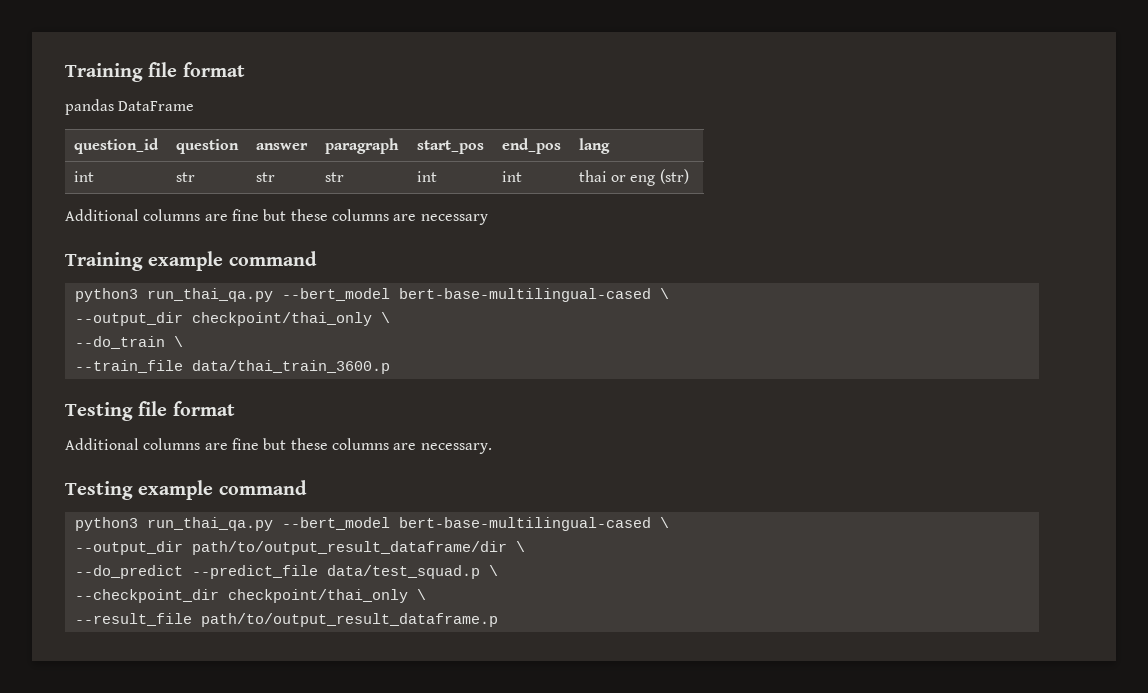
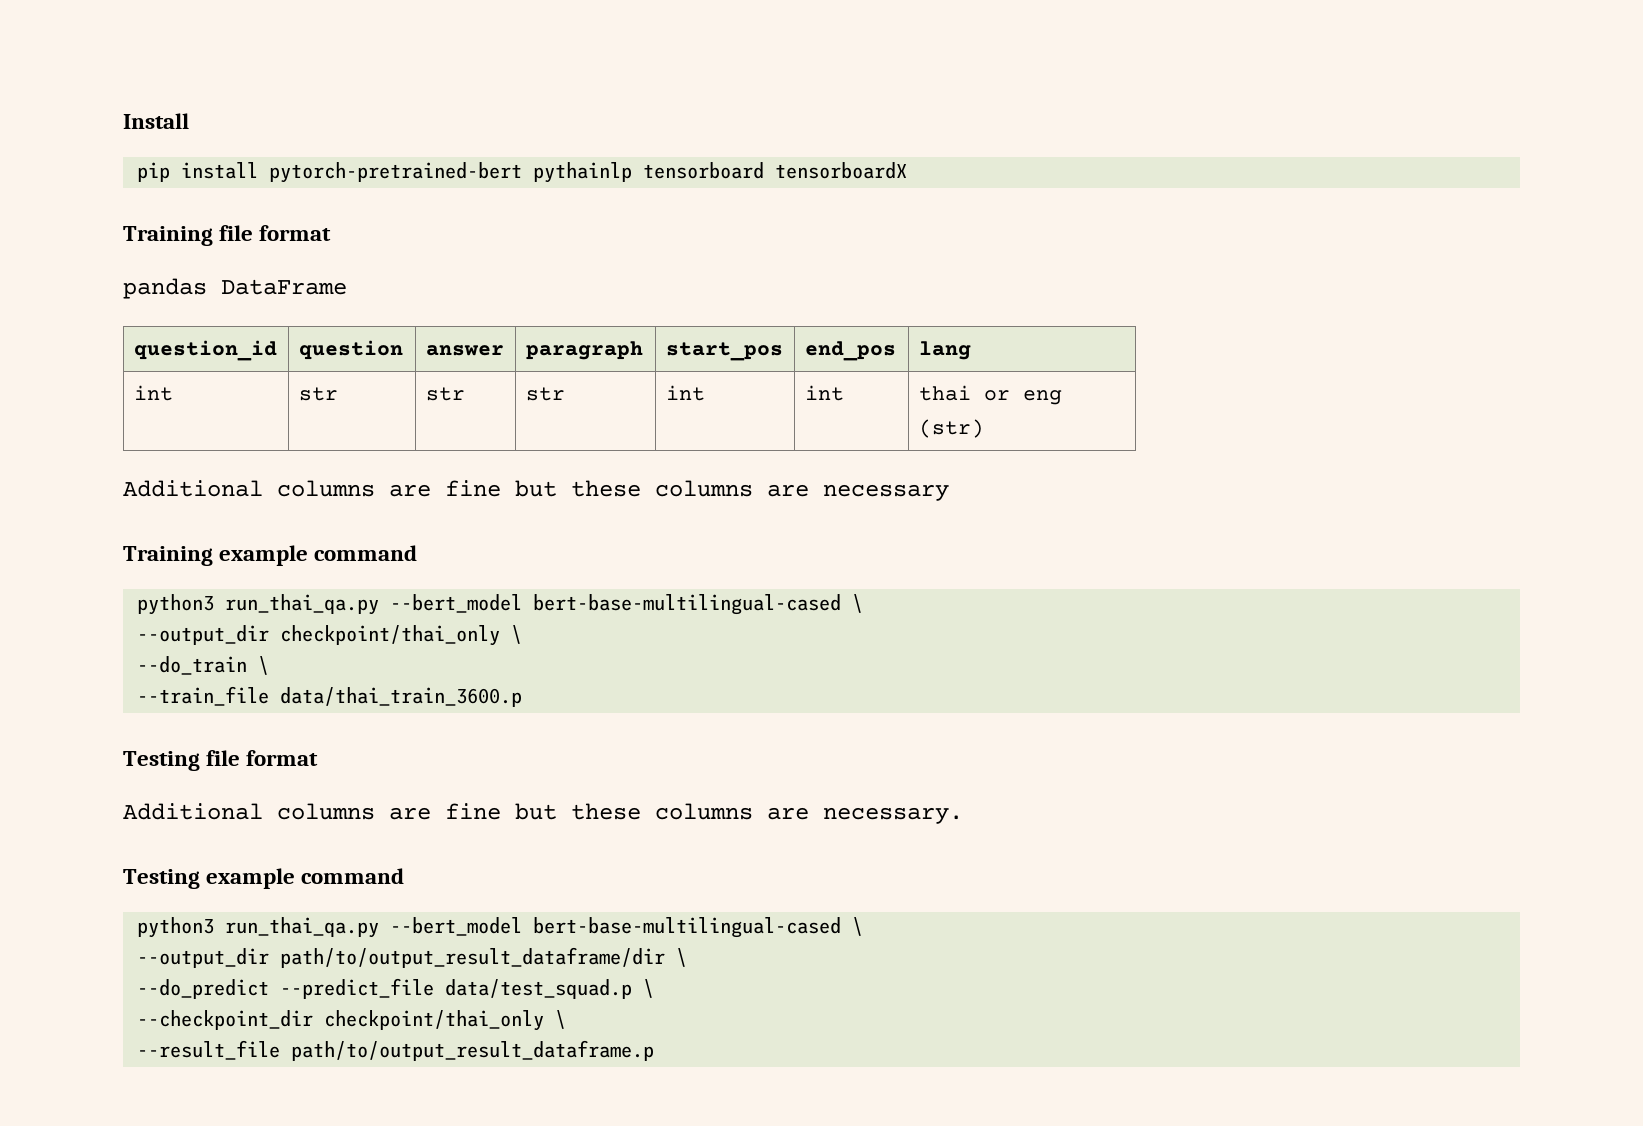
(65, 72) none -> [123,113,189,129] [137,162,908,183] Install // pip install pytorch-pretrained-bert pythainlp tensorboard tensorboardX //

